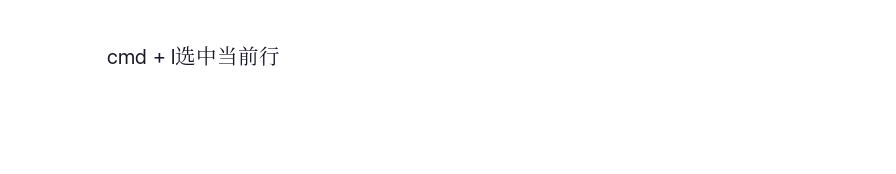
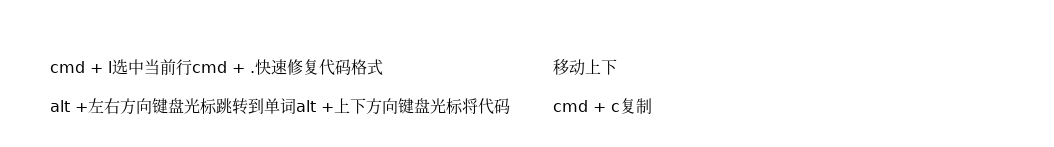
(281, 56) none -> [192,59,383,76] [50,98,510,115] [553,59,617,76] [553,98,652,114] cmd + .快速修复代码格式 // alt +左右方向键盘光标跳转到单词alt +上下方向键盘光标将代码移动上下 // cmd + c复制

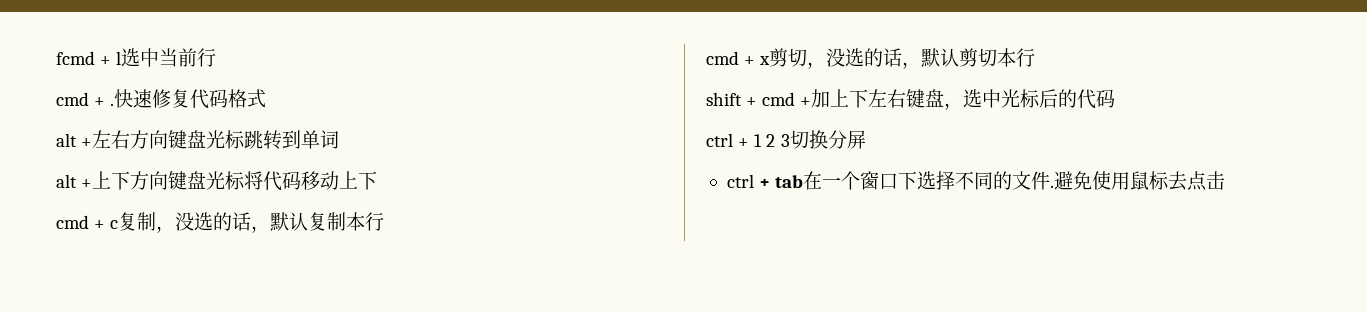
[50,61,85,73] cmd -> [56,51,95,65] fcmd
(192, 67) none -> (217, 57) //
(296, 106) none -> (340, 139) //
(652, 106) none -> [156,212,385,233] [706,48,1036,69] [706,89,1116,110] [706,130,866,149] [726,171,1226,191] ，没选的话，默认复制本行 // cmd + x剪切，没选的话，默认剪切本行 // shift + cmd +加上下左右键盘，选中光标后的代码 // ctrl + 1 2 3切换分屏 // ctrl + tab在一个窗口下选择不同的文件.避免使用鼠标去点击

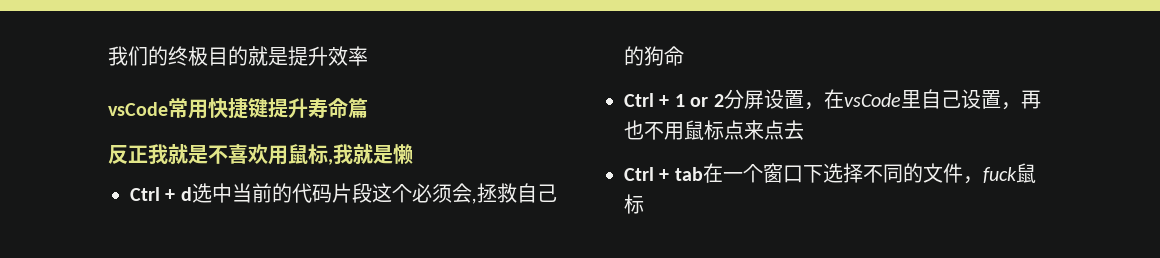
[56,48,217,67] [56,89,267,109] [56,130,340,150] [56,171,378,191] [56,212,385,233] [706,48,1036,69] [706,89,1116,110] [706,130,866,149] [726,174,754,188] fcmd + l选中当前行 // cmd + .快速修复代码格式 // alt +左右方向键盘光标跳转到单词 // alt +上下方向键盘光标将代码移动上下 // cmd + c复制，没选的话，默认复制本行 // cmd + x剪切，没选的话，默认剪切本行 // shift + cmd +加上下左右键盘，选中光标后的代码 // ctrl + 1 2 3切换分屏 // ctrl -> [108,46,368,66] [108,97,368,119] [108,144,413,165] [130,183,557,204] [624,46,684,66] [624,89,1041,110] [624,120,804,140] [624,167,654,181] 我们的终极目的就是提升效率 // vsCode常用快捷键提升寿命篇 // 反正我就是不喜欢用鼠标,我就是懒 // Ctrl + d选中当前的代码片段这个必须会,拯救自己的狗命 // Ctrl + 1 or 2分屏设置，在vsCode里自己设置，再也不用鼠标点来点去 // Ctrl
[1050,171,1226,191] .避免使用鼠标去点击 -> [962,163,1036,184] [624,194,644,214] ，fuck鼠标

